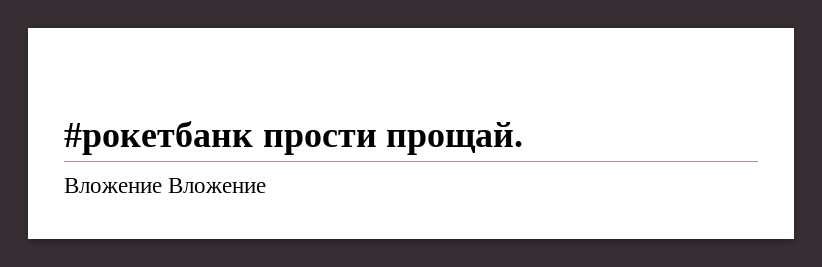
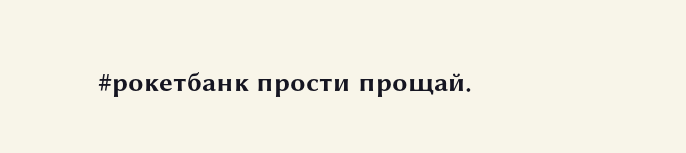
[64,178,267,193] // Вложение Вложение -> (472, 85) none

